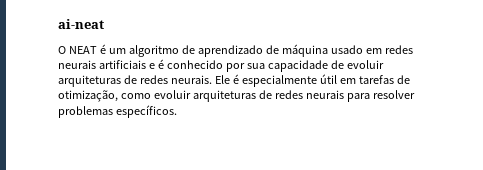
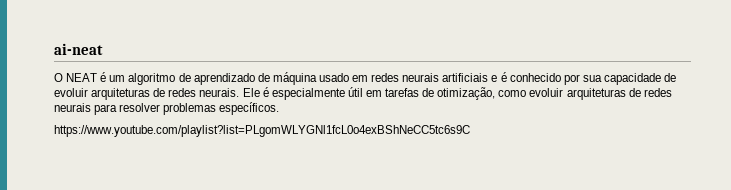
(177, 111) none -> [54,125,470,137] // https://www.youtube.com/playlist?list=PLgomWLYGNl1fcL0o4exBShNeCC5tc6s9C

